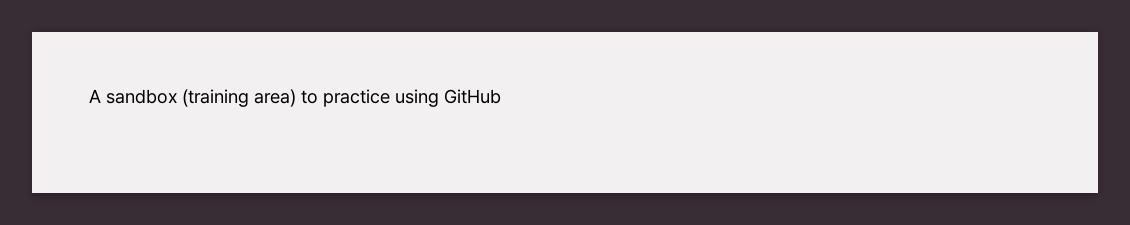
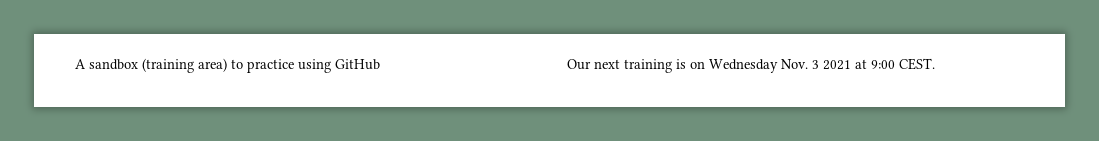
(501, 96) none -> [567,58,935,73] // Our next training is on Wednesday Nov. 3 2021 at 9:00 CEST.

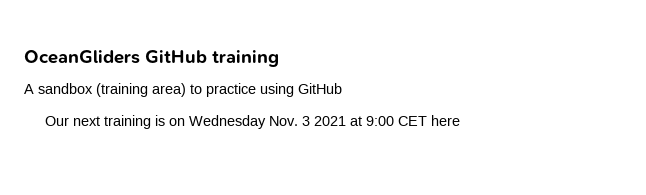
(75, 64) none -> [24,50,279,67] OceanGliders GitHub training //
[899,58,935,70] CEST. -> [398,115,461,126] CET here

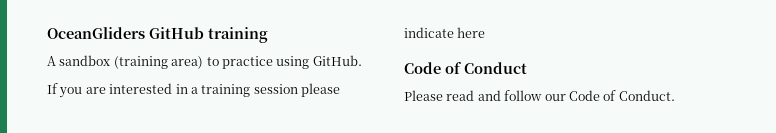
[298,83,342,94] [45,115,461,129] GitHub // Our next training is on Wednesday Nov. 3 2021 at 9:00 CET here -> [312,55,362,66] [47,83,340,98] [404,27,486,38] [404,62,527,74] [404,90,675,101] GitHub. // If you are interested in a training session please indicate here // Code of Conduct // Please read and follow our Code of Conduct.

